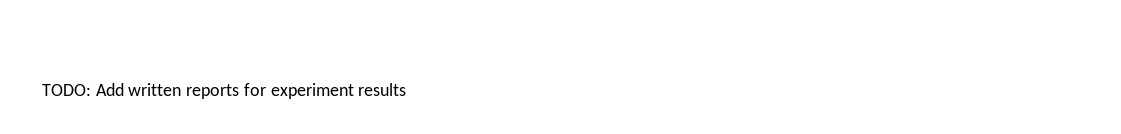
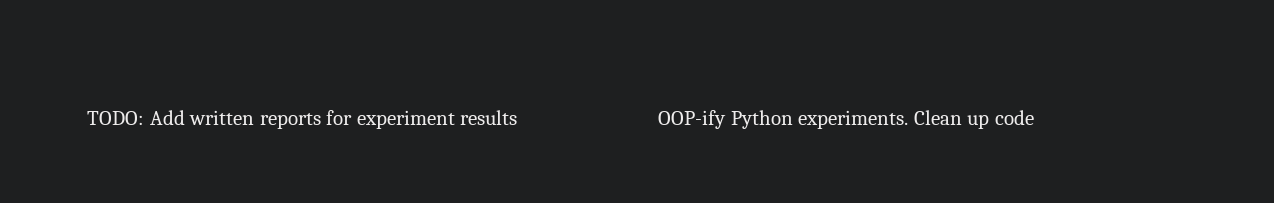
(407, 89) none -> [658,110,1034,129] // OOP-ify Python experiments. Clean up code

